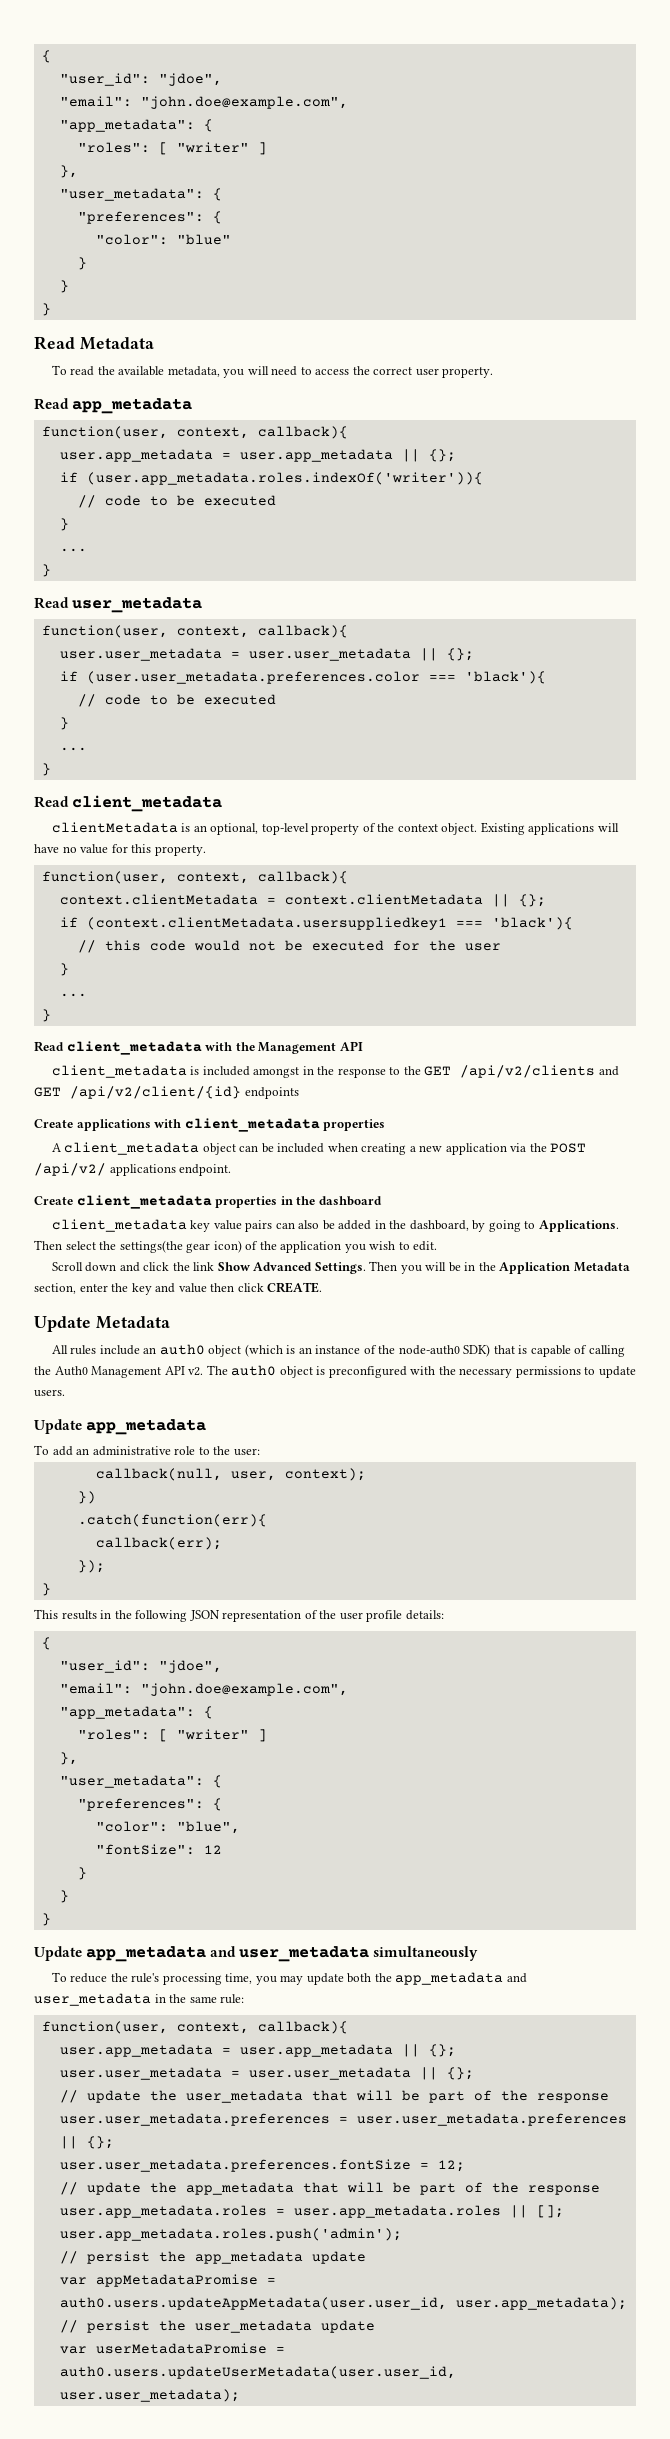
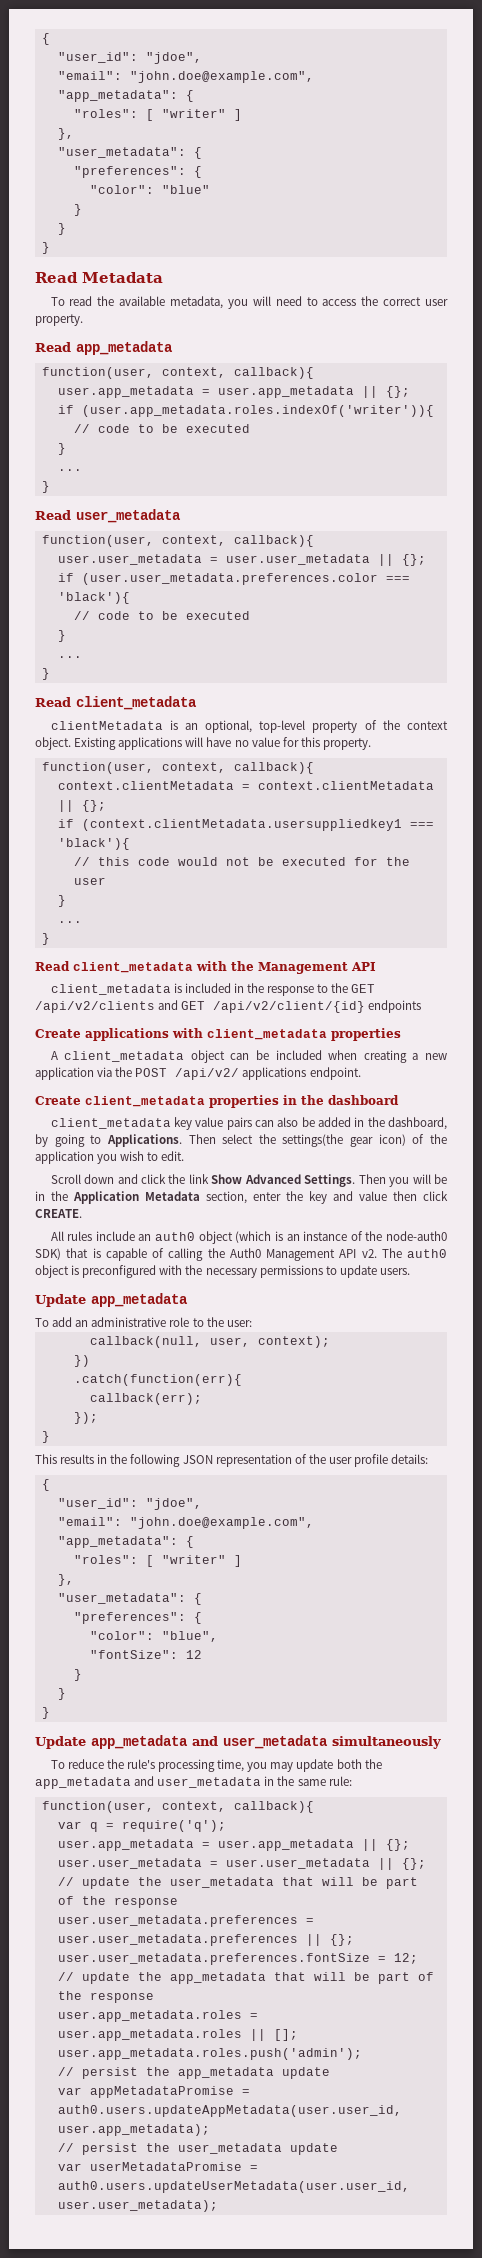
[253,1067,300,1078] amongst -> (231, 988) none
[34,1316,170,1332] // Update Metadata -> (82, 1213) none
(348, 2027) none -> [57,1820,226,1832] // var q = require('q');

